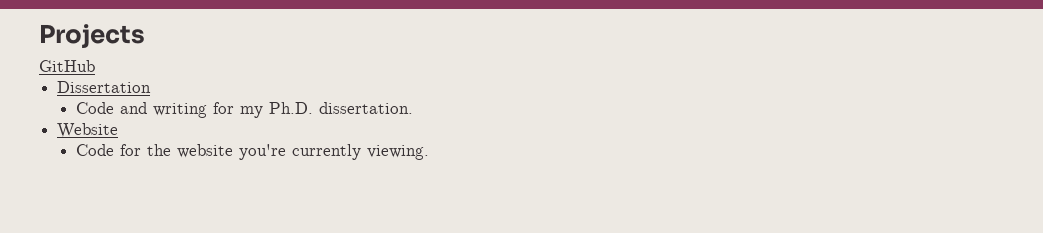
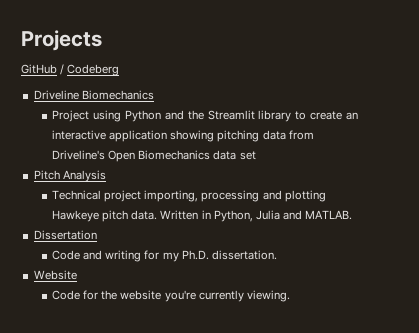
(95, 66) none -> [60,64,120,76] [33,90,154,100] [52,110,358,122] [52,130,314,142] [52,150,256,162] [33,170,106,182] [52,190,326,202] [52,210,352,222] / Codeberg // Driveline Biomechanics // Project using Python and the Streamlit library to create an interactive application showing pitching data from Driveline's Open Biomechanics data set // Pitch Analysis // Technical project importing, processing and plotting Hawkeye pitch data. Written in Python, Julia and MATLAB.

